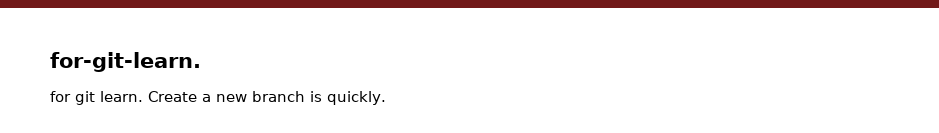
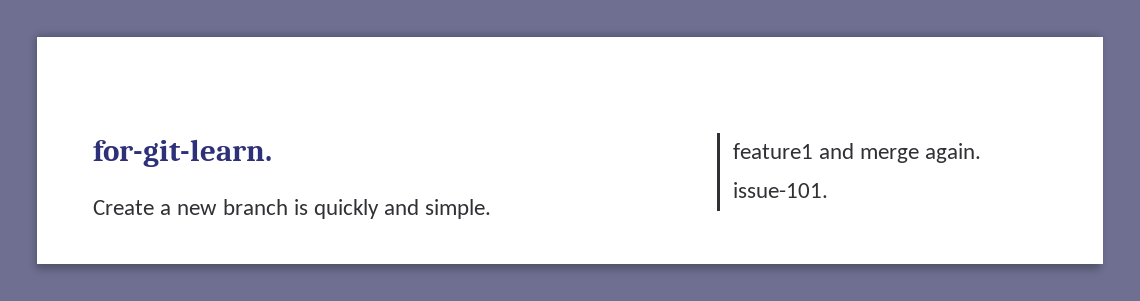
[50,91,143,105] for git learn. -> (272, 153) none
[327,91,386,105] quickly. -> [314,199,492,219] [732,143,982,163] [732,182,828,198] quickly and simple. // feature1 and merge again. issue-101.

